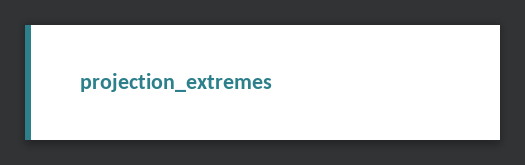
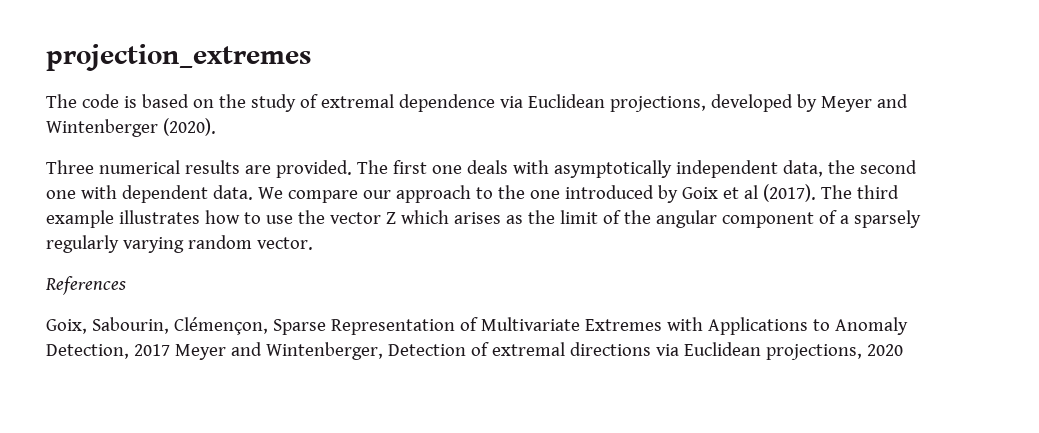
(272, 82) none -> [46,94,908,112] [46,118,216,137] [46,160,917,178] [46,184,899,203] [46,210,921,228] [46,235,313,253] [45,276,126,295] [46,317,908,335] [46,342,903,360] // The code is based on the study of extremal dependence via Euclidean projections, developed by Meyer and Wintenberger (2020). // Three numerical results are provided. The first one deals with asymptotically independent data, the second one with dependent data. We compare our approach to the one introduced by Goix et al (2017). The third example illustrates how to use the vector Z which arises as the limit of the angular component of a sparsely regularly varying random vector. // References // Goix, Sabourin, Clémençon, Sparse Representation of Multivariate Extremes with Applications to Anomaly Detection, 2017 Meyer and Wintenberger, Detection of extremal directions via Euclidean projections, 2020

